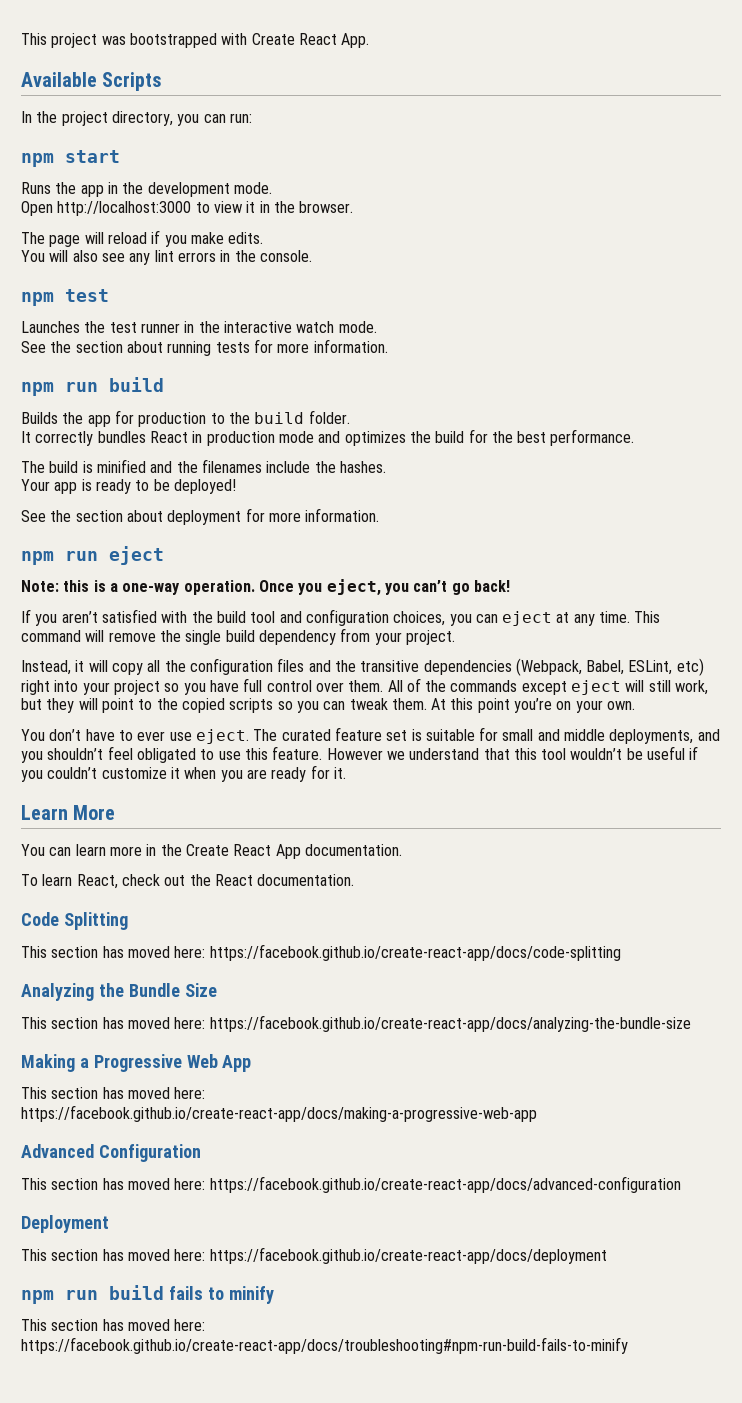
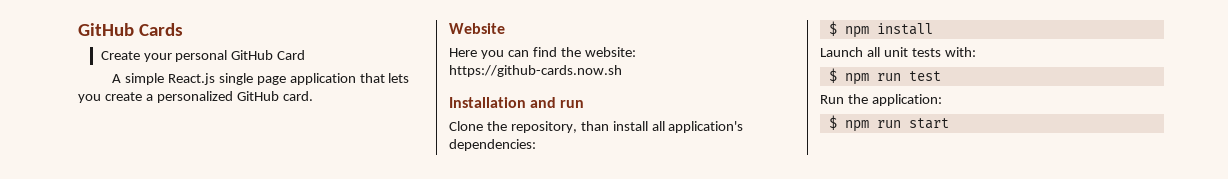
[21,33,370,48] [21,72,163,91] [21,111,252,126] [21,150,120,167] [21,182,272,197] [21,201,354,216] [21,230,264,247] [21,250,312,265] [21,289,109,306] [21,321,377,333] [21,339,388,356] [21,377,164,396] [21,410,350,427] [21,429,635,446] [21,459,386,473] [21,479,236,494] [21,508,380,525] [21,546,164,565] [21,579,510,596] [21,609,661,626] [21,628,455,645] [21,658,704,676] [21,678,709,695] [21,698,636,713] [21,727,720,744] [21,746,699,763] [21,765,346,782] [21,805,116,820] [21,844,402,859] [21,874,355,889] [21,912,128,930] [21,944,621,961] [21,983,217,1001] [21,1015,691,1032] [21,1054,252,1072] [21,1087,206,1099] [21,1105,537,1122] [21,1144,201,1162] [21,1176,681,1193] [21,1215,109,1233] [21,1247,607,1264] [21,1285,274,1304] [21,1319,206,1331] [21,1337,628,1354] This project was bootstrapped with Create React App. // Available Scripts // In the project directory, you can run: // npm start // Runs the app in the development mode. // Open http://localhost:3000 to view it in the browser. // The page will reload if you make edits. // You will also see any lint errors in the console. // npm test // Launches the test runner in the interactive watch mode. // See the section about running tests for more information. // npm run build // Builds the app for production to the build folder. // It correctly bundles React in production mode and optimizes the build for the best performance. // The build is minified and the filenames include the hashes. // Your app is ready to be deployed! // See the section about deployment for more information. // npm run eject // Note: this is a one-way operation. Once you eject, you can’t go back! // If you aren’t satisfied with the build tool and configuration choices, you can eject at any time. This command will remove the single build dependency from your project. // Instead, it will copy all the configuration files and the transitive dependencies (Webpack, Babel, ESLint, etc) right into your project so you have full control over them. All of the commands except eject will still work, but they will point to the copied scripts so you can tweak them. At this point you’re on your own. // You don’t have to ever use eject. The curated feature set is suitable for small and middle deployments, and you shouldn’t feel obligated to use this feature. However we understand that this tool wouldn’t be useful if you couldn’t customize it when you are ready for it. // Learn More // You can learn more in the Create React App documentation. // To learn React, check out the React documentation. // Code Splitting // This section has moved here: https://facebook.github.io/create-react-app/docs/code-splitting // Analyzing the Bundle Size // This section has moved here: https://facebook.github.io/create-react-app/docs/analyzing-the-bundle-size // Making a Progressive Web App // This section has moved here: https://facebook.github.io/create-react-app/docs/making-a-progressive-web-app // Advanced Configuration // This section has moved here: https://facebook.github.io/create-react-app/docs/advanced-configuration // Deployment // This section has moved here: https://facebook.github.io/create-react-app/docs/deployment // npm run build fails to minify // This section has moved here: https://facebook.github.io/create-react-app/docs/troubleshooting#npm-run-build-fails-to-minify -> [78,23,183,36] [100,50,306,62] [112,73,410,85] [78,91,313,103] [449,23,505,34] [449,47,636,59] [449,65,622,77] [449,97,585,108] [449,121,744,133] [449,139,536,151] [828,21,933,38] [820,47,976,57] [828,68,941,85] [820,94,942,106] [828,115,949,132] GitHub Cards // Create your personal GitHub Card // A simple React.js single page application that lets you create a personalized GitHub card. // Website // Here you can find the website: https://github-cards.now.sh // Installation and run // Clone the repository, than install all application's dependencies: // $ npm install // Launch all unit tests with: // $ npm run test // Run the application: // $ npm run start

